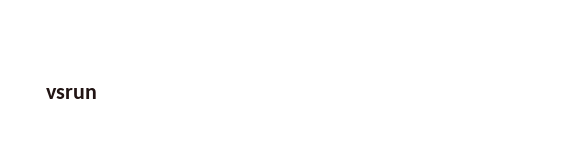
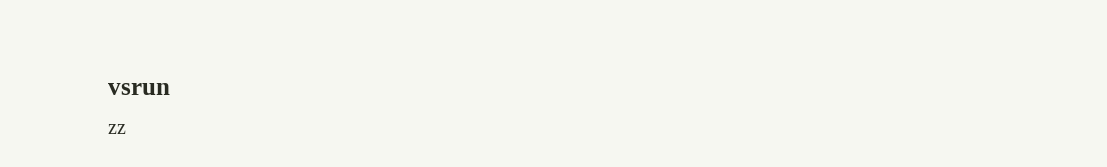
(97, 93) none -> [108,124,126,134] // zz

